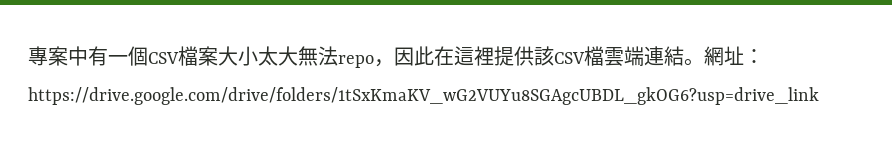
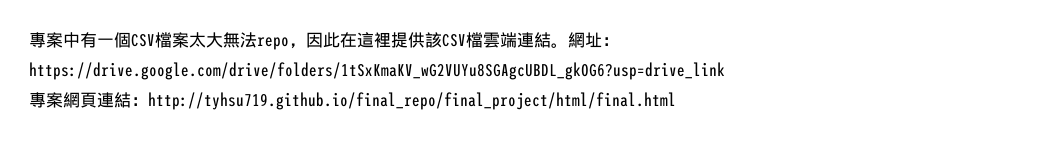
[218,46,258,66] 大小 -> (189, 40) none
(819, 96) none -> [29,92,676,110] // 專案網頁連結：http://tyhsu719.github.io/final_repo/final_project/html/final.html

